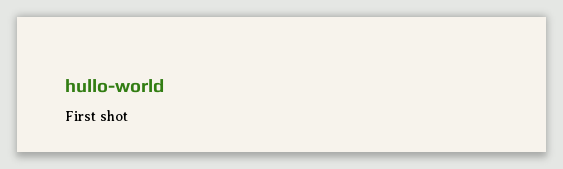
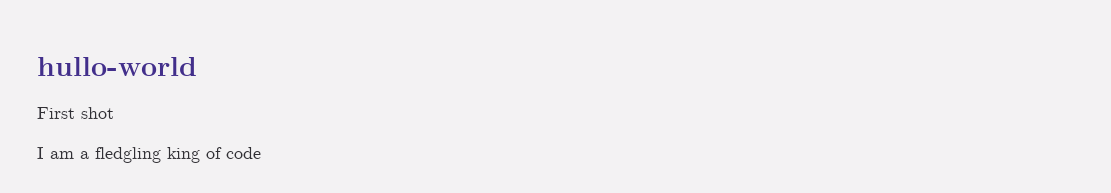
(128, 115) none -> [37,147,261,163] // I am a fledgling king of code

